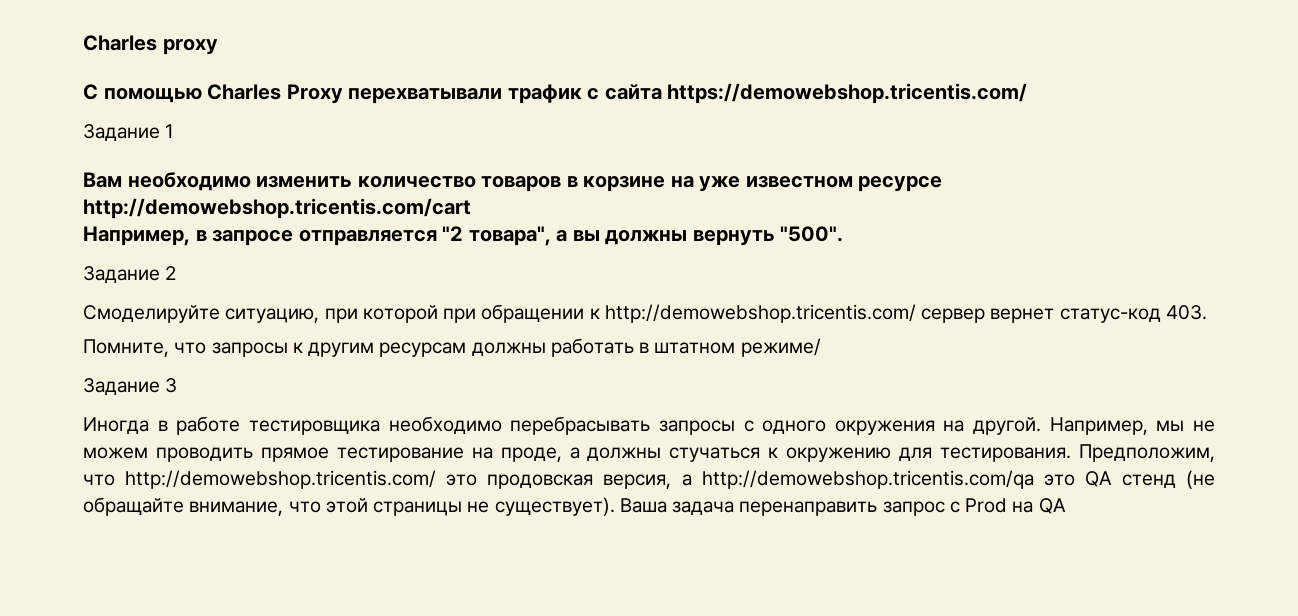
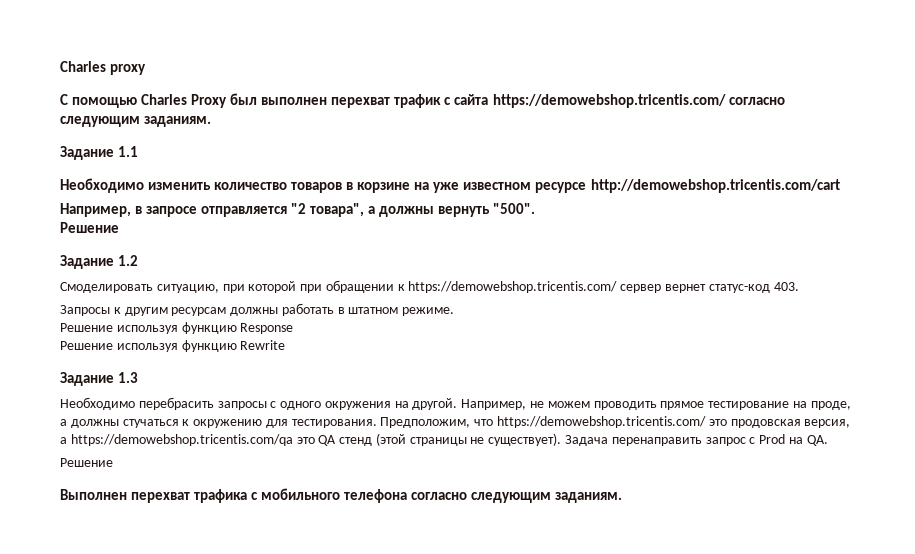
[348,88,503,104] перехватывали -> [230,93,391,108] был выполнен перехват
[83,124,175,141] [83,172,251,191] // Задание 1 // Вам необходимо -> [728,97,785,105] [60,116,212,127] [60,146,139,160] [60,178,144,193] согласно следующим заданиям. // Задание 1.1 // Необходимо
[572,230,600,241] вы -> (376, 210) none
[83,266,177,283] [83,305,220,323] // Задание 2 // Смоделируйте -> [60,222,119,233] [60,255,139,269] [60,282,153,293] // Решение // Задание 1.2 // Смоделировать
[604,304,916,323] http://demowebshop.tricentis.com/ -> [408,281,618,293] https://demowebshop.tricentis.com/
[83,339,288,357] Помните, что запросы -> [60,305,110,316] Запросы
[740,338,821,357] [83,378,178,395] [83,416,651,435] режиме/ // Задание 3 // Иногда в работе тестировщика необходимо перебрасывать -> [402,307,455,316] [60,322,294,334] [60,340,286,352] [60,372,139,386] [60,397,214,410] режиме. // Решение используя функцию Response // Решение используя функцию Rewrite // Задание 1.3 // Необходимо перебрасить
[1156,420,1185,431] мы -> (527, 404) none
[125,470,437,489] http://demowebshop.tricentis.com/ -> [497,416,707,428] https://demowebshop.tricentis.com/
[701,470,1034,489] http://demowebshop.tricentis.com/qa -> [70,434,293,446] https://demowebshop.tricentis.com/qa
[1186,470,1215,489] [83,497,368,516] (не обращайте внимание, что этой -> [375,433,406,446] (этой
[619,498,735,515] Ваша задача -> [565,435,609,446] Задача
[1038,498,1066,514] QA -> [806,435,828,446] [60,458,113,467] [60,488,623,503] QA. // Решение // Выполнен перехват трафика с мобильного телефона согласно следующим заданиям.

